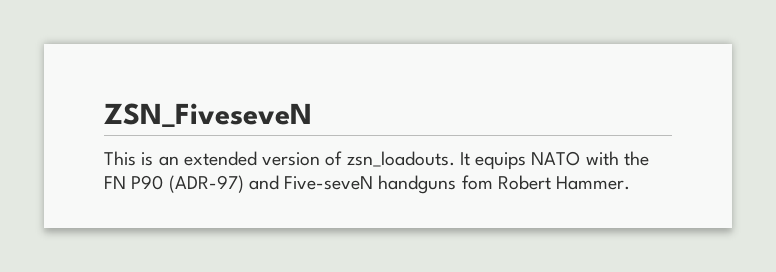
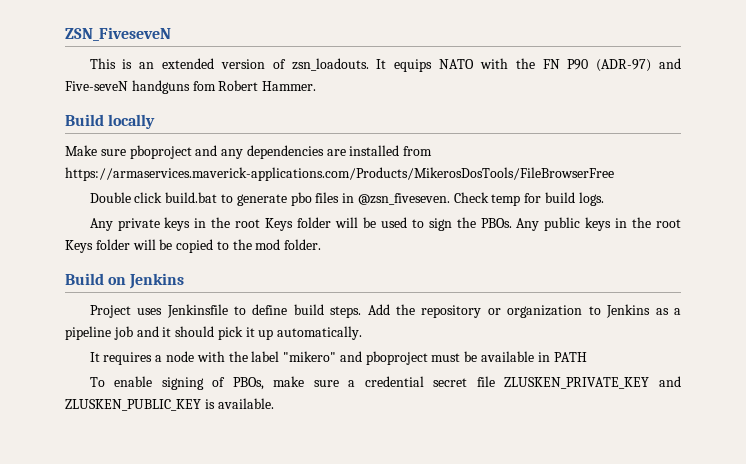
(631, 183) none -> [65,114,156,129] [65,145,433,159] [65,167,614,181] [89,192,604,206] [89,217,681,231] [65,239,322,253] [65,273,185,289] [89,304,681,318] [65,326,363,340] [89,351,587,365] [89,376,681,390] [65,398,274,411] // Build locally // Make sure pboproject and any dependencies are installed from https://armaservices.maverick-applications.com/Products/MikerosDosTools/FileBrowserFree // Double click build.bat to generate pbo files in @zsn_fiveseven. Check temp for build logs. // Any private keys in the root Keys folder will be used to sign the PBOs. Any public keys in the root Keys folder will be copied to the mod folder. // Build on Jenkins // Project uses Jenkinsfile to define build steps. Add the repository or organization to Jenkins as a pipeline job and it should pick it up automatically. // It requires a node with the label "mikero" and pboproject must be available in PATH // To enable signing of PBOs, make sure a credential secret file ZLUSKEN_PRIVATE_KEY and ZLUSKEN_PUBLIC_KEY is available.

